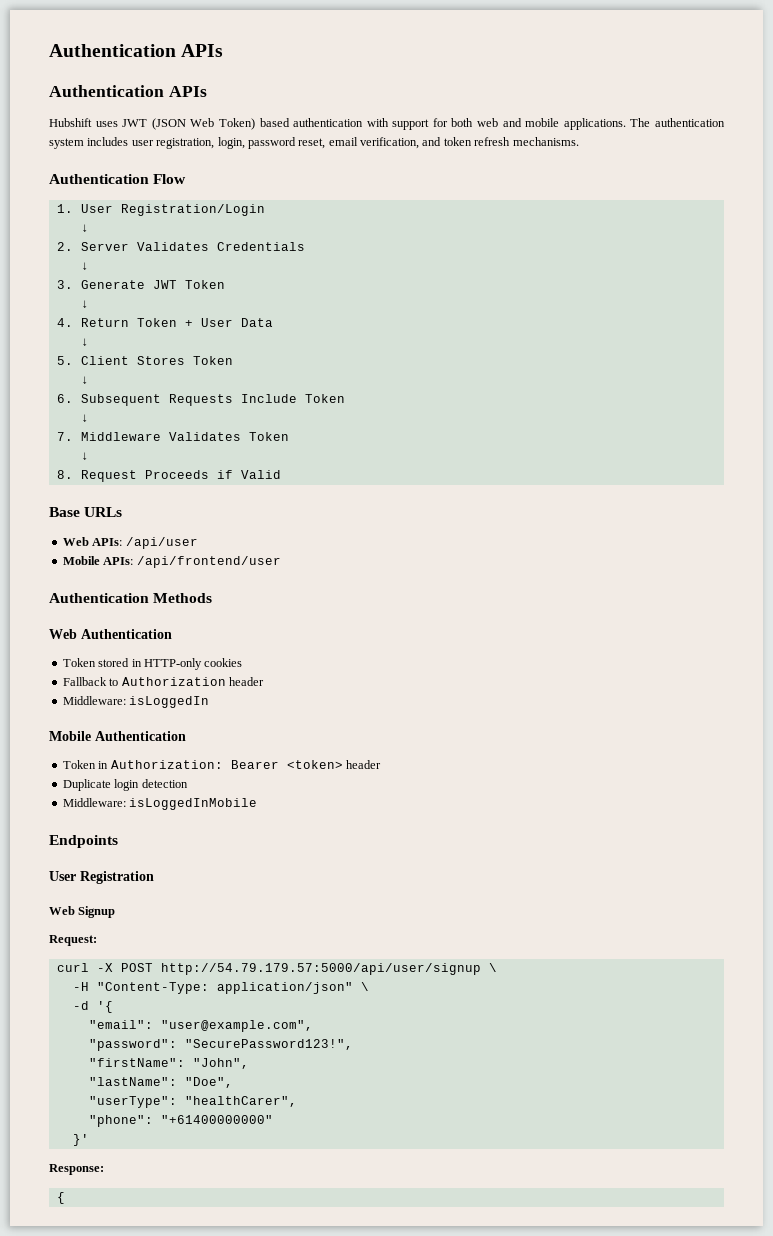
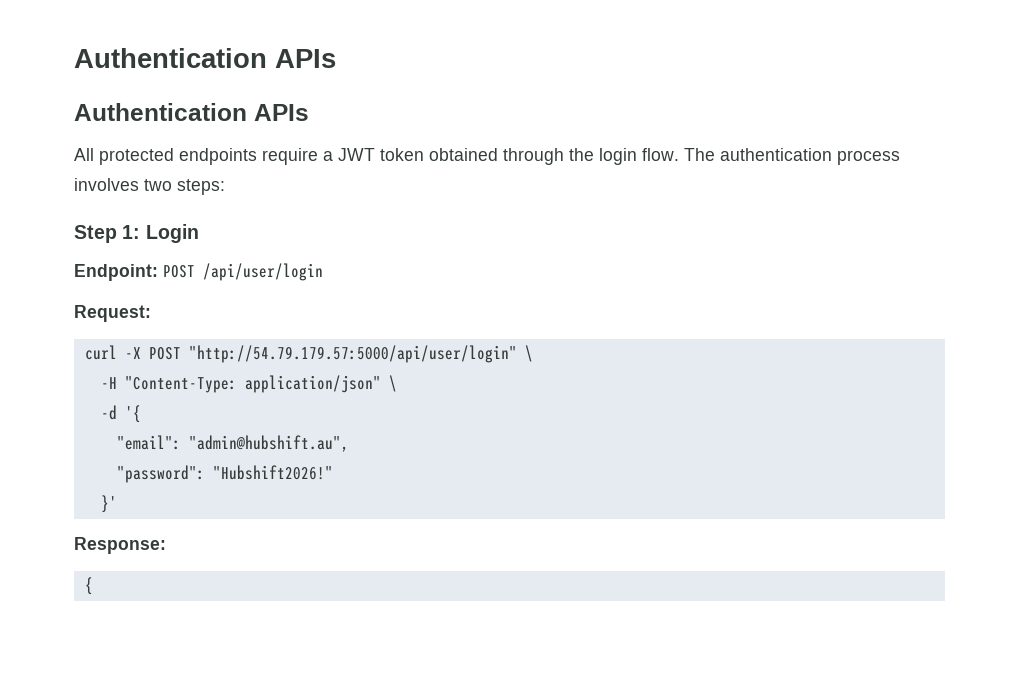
[49,118,725,130] [49,137,579,149] [49,174,187,184] [56,204,265,216] [80,224,89,232] [56,242,305,251] [80,262,89,270] [56,280,225,289] [80,300,89,308] [56,318,273,327] [80,338,89,346] [56,356,233,365] [80,376,89,384] [56,394,345,406] [80,414,89,422] [56,432,289,441] [80,452,89,460] [56,470,281,482] [49,507,123,517] [62,537,198,549] [62,556,281,568] [49,593,213,603] [49,629,172,639] [62,658,243,670] [62,677,264,686] [62,696,210,708] [49,731,186,741] [62,760,381,769] [62,779,188,791] [62,798,258,810] [49,835,118,848] [49,871,154,884] [49,906,116,918] Hubshift uses JWT (JSON Web Token) based authentication with support for both web and mobile applications. The authentication system includes user registration, login, password reset, email verification, and token refresh mechanisms. // Authentication Flow // 1. User Registration/Login // ↓ // 2. Server Validates Credentials // ↓ // 3. Generate JWT Token // ↓ // 4. Return Token + User Data // ↓ // 5. Client Stores Token // ↓ // 6. Subsequent Requests Include Token // ↓ // 7. Middleware Validates Token // ↓ // 8. Request Proceeds if Valid // Base URLs // Web APIs: /api/user // Mobile APIs: /api/frontend/user // Authentication Methods // Web Authentication // Token stored in HTTP-only cookies // Fallback to Authorization header // Middleware: isLoggedIn // Mobile Authentication // Token in Authorization: Bearer <token> header // Duplicate login detection // Middleware: isLoggedInMobile // Endpoints // User Registration // Web Signup -> [74,148,900,165] [74,178,225,195] [74,224,199,243] [74,263,323,281] All protected endpoints require a JWT token obtained through the login flow. The authentication process involves two steps: // Step 1: Login // Endpoint: POST /api/user/login
[160,963,481,975] http://54.79.179.57:5000/api/user/signup -> [188,345,517,363] "http://54.79.179.57:5000/api/user/login"
[160,1020,313,1032] "user@example.com", -> [188,435,349,452] "admin@hubshift.au",
[184,1039,353,1050] [88,1058,249,1069] [88,1077,233,1088] [88,1096,297,1108] [88,1115,273,1127] "SecurePassword123!", // "firstName": "John", // "lastName": "Doe", // "userType": "healthCarer", // "phone": "+61400000000" -> [212,465,333,480] "Hubshift2026!"

